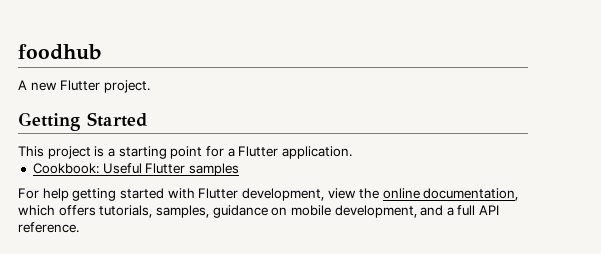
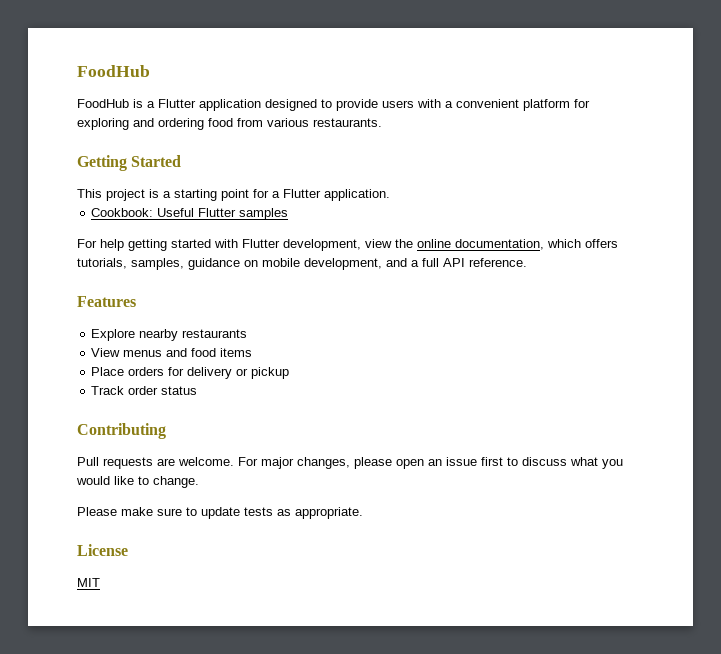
[18,44,102,60] [18,80,150,93] foodhub // A new Flutter project. -> [77,65,150,77] [77,99,590,111] [77,118,382,130] FoodHub // FoodHub is a Flutter application designed to provide users with a convenient platform for exploring and ordering food from various restaurants.
(79, 227) none -> [77,296,136,307] [91,329,248,341] [91,348,253,357] [91,367,290,379] [91,386,198,395] [77,423,166,439] [77,457,623,469] [76,476,199,488] [77,507,363,519] [77,544,128,556] [77,578,100,587] // Features // Explore nearby restaurants // View menus and food items // Place orders for delivery or pickup // Track order status // Contributing // Pull requests are welcome. For major changes, please open an issue first to discuss what you would like to change. // Please make sure to update tests as appropriate. // License // MIT

